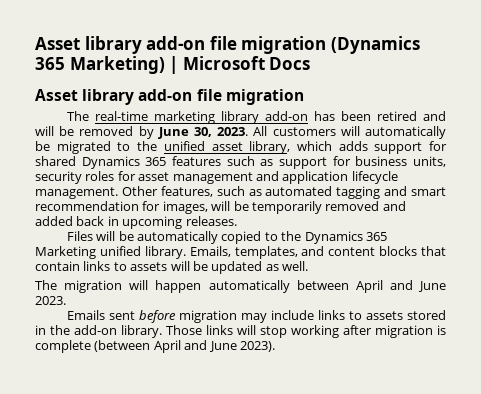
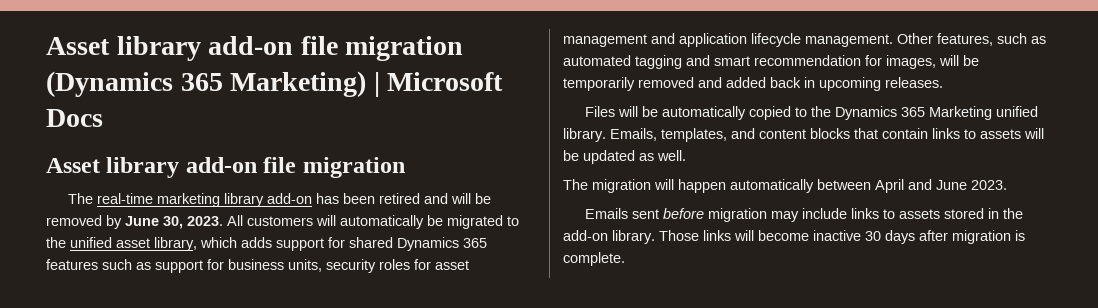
[260,325,446,338] [35,340,275,353] stop working after migration is complete (between April and June 2023). -> [758,230,1025,244] [563,252,625,266] become inactive 30 days after migration is complete.

